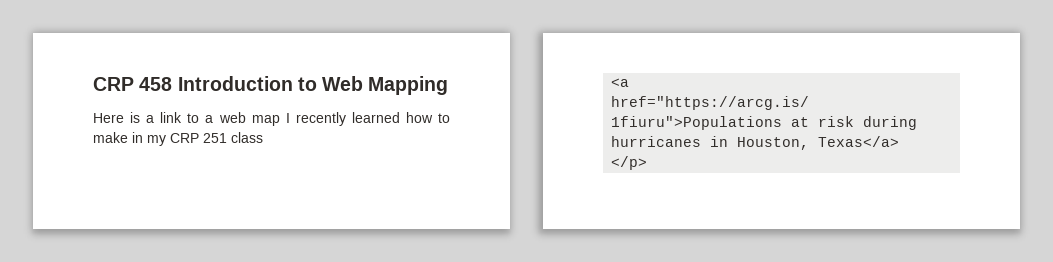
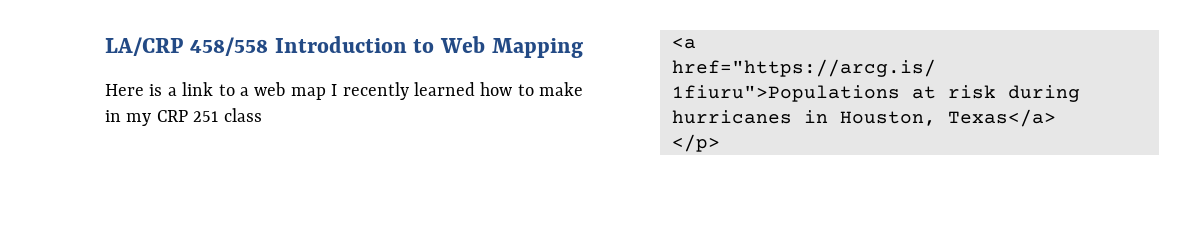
[93,77,173,91] CRP 458 -> [105,37,268,56] LA/CRP 458/558

